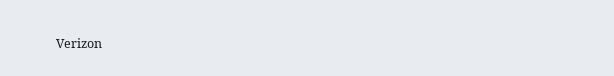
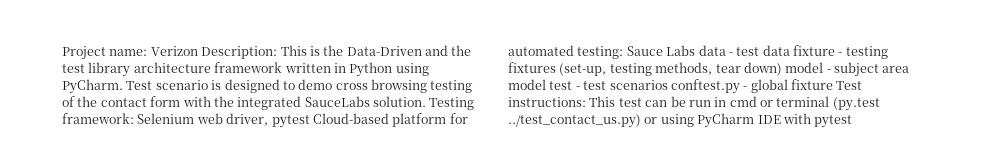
[56,38,102,48] Verizon -> [62,45,472,60] [62,62,429,77] [62,79,473,94] [62,96,475,110] [62,113,468,128] [508,45,888,59] [508,62,910,77] [508,79,863,94] [508,96,880,111] [508,113,853,128] Project name: Verizon Description: This is the Data-Driven and the test library architecture framework written in Python using PyCharm. Test scenario is designed to demo cross browsing testing of the contact form with the integrated SauceLabs solution. Testing framework: Selenium web driver, pytest Cloud-based platform for automated testing: Sauce Labs data - test data fixture - testing fixtures (set-up, testing methods, tear down) model - subject area model test - test scenarios conftest.py - global fixture Test instructions: This test can be run in cmd or terminal (py.test ../test_contact_us.py) or using PyCharm IDE with pytest

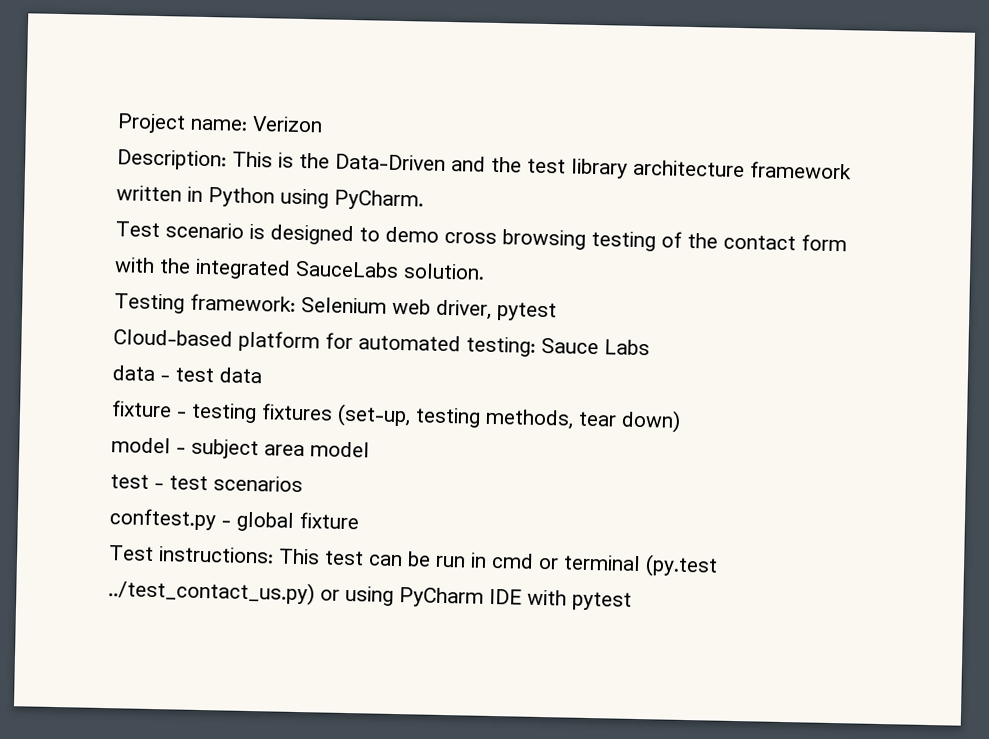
(198, 51) none -> (323, 124) //
(123, 86) none -> (424, 200) //
(426, 101) none -> (485, 271) //
(310, 121) none -> (557, 312) //
(696, 50) none -> (650, 347) //
(790, 50) none -> (262, 375) //
(782, 69) none -> (681, 421) //
(546, 84) none -> (370, 449) //
(668, 85) none -> (303, 484) //
(833, 84) none -> (360, 521) //

